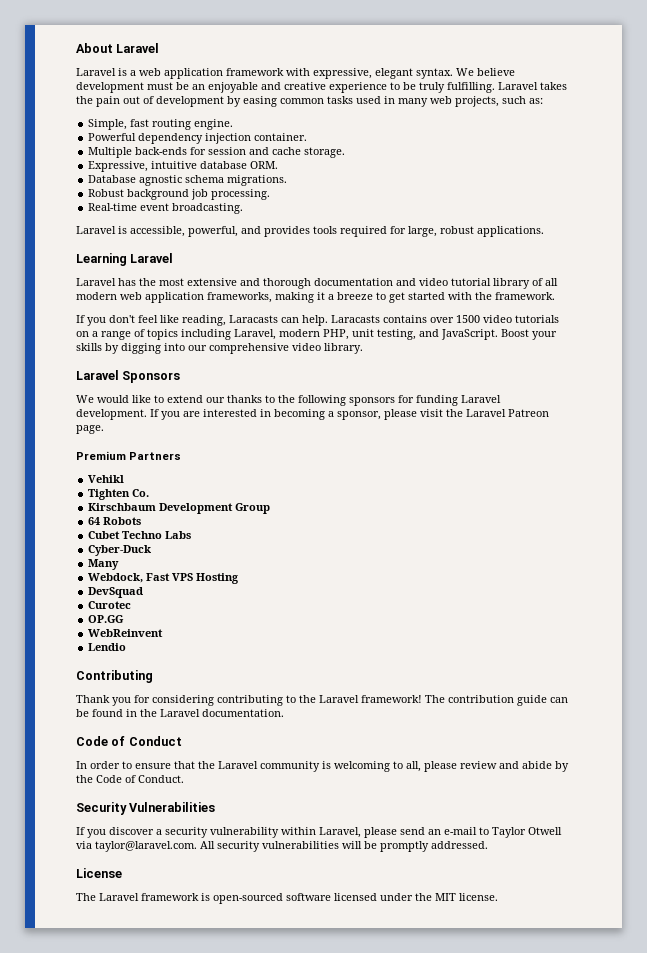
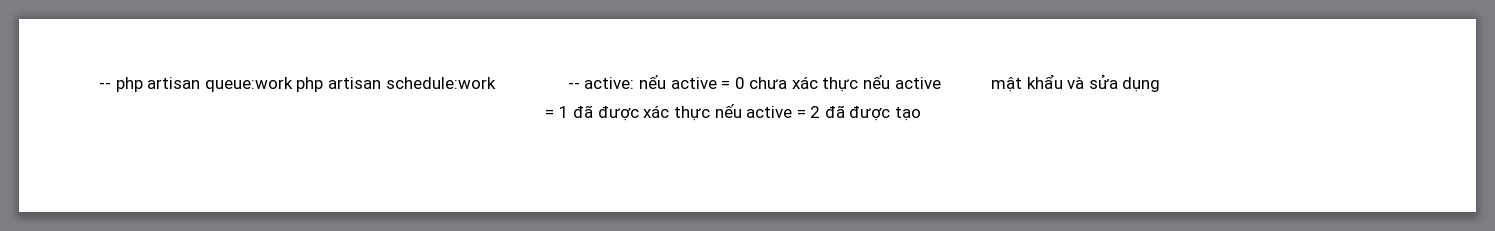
[76,43,160,53] [76,68,515,79] [76,82,567,93] [76,96,543,107] [88,119,234,130] [88,133,308,144] [88,147,346,158] [88,161,279,172] [88,175,288,186] [88,189,271,200] [88,203,244,214] [76,226,544,237] [76,253,174,266] [76,278,558,289] [76,292,555,303] [76,315,559,326] [76,329,557,340] [76,343,363,354] [76,370,181,383] [76,395,501,406] [76,409,549,420] [76,425,104,434] [76,451,182,460] [88,475,125,483] [88,489,150,500] [88,503,271,514] [88,517,142,525] [88,531,192,539] [88,545,152,556] [88,559,120,570] [88,573,240,584] [88,587,144,598] [88,601,132,609] [88,615,125,623] [88,629,164,637] [88,643,127,651] [76,670,153,683] [76,695,568,706] [76,709,284,717] [76,736,182,746] [76,761,569,772] [76,775,184,783] [76,802,216,815] [76,827,562,838] [76,841,488,852] [76,868,122,878] [76,893,498,904] About Laravel // Laravel is a web application framework with expressive, elegant syntax. We believe development must be an enjoyable and creative experience to be truly fulfilling. Laravel takes the pain out of development by easing common tasks used in many web projects, such as: // Simple, fast routing engine. // Powerful dependency injection container. // Multiple back-ends for session and cache storage. // Expressive, intuitive database ORM. // Database agnostic schema migrations. // Robust background job processing. // Real-time event broadcasting. // Laravel is accessible, powerful, and provides tools required for large, robust applications. // Learning Laravel // Laravel has the most extensive and thorough documentation and video tutorial library of all modern web application frameworks, making it a breeze to get started with the framework. // If you don't feel like reading, Laracasts can help. Laracasts contains over 1500 video tutorials on a range of topics including Laravel, modern PHP, unit testing, and JavaScript. Boost your skills by digging into our comprehensive video library. // Laravel Sponsors // We would like to extend our thanks to the following sponsors for funding Laravel development. If you are interested in becoming a sponsor, please visit the Laravel Patreon page. // Premium Partners // Vehikl // Tighten Co. // Kirschbaum Development Group // 64 Robots // Cubet Techno Labs // Cyber-Duck // Many // Webdock, Fast VPS Hosting // DevSquad // Curotec // OP.GG // WebReinvent // Lendio // Contributing // Thank you for considering contributing to the Laravel framework! The contribution guide can be found in the Laravel documentation. // Code of Conduct // In order to ensure that the Laravel community is welcoming to all, please review and abide by the Code of Conduct. // Security Vulnerabilities // If you discover a security vulnerability within Laravel, please send an e-mail to Taylor Otwell via taylor@laravel.com. All security vulnerabilities will be promptly addressed. // License // The Laravel framework is open-sourced software licensed under the MIT license. -> [99,77,496,92] [567,75,941,92] [545,104,922,121] [991,74,1161,92] -- php artisan queue:work php artisan schedule:work // -- active: nếu active = 0 chưa xác thực nếu active = 1 đã được xác thực nếu active = 2 đã được tạo mật khẩu và sửa dụng

